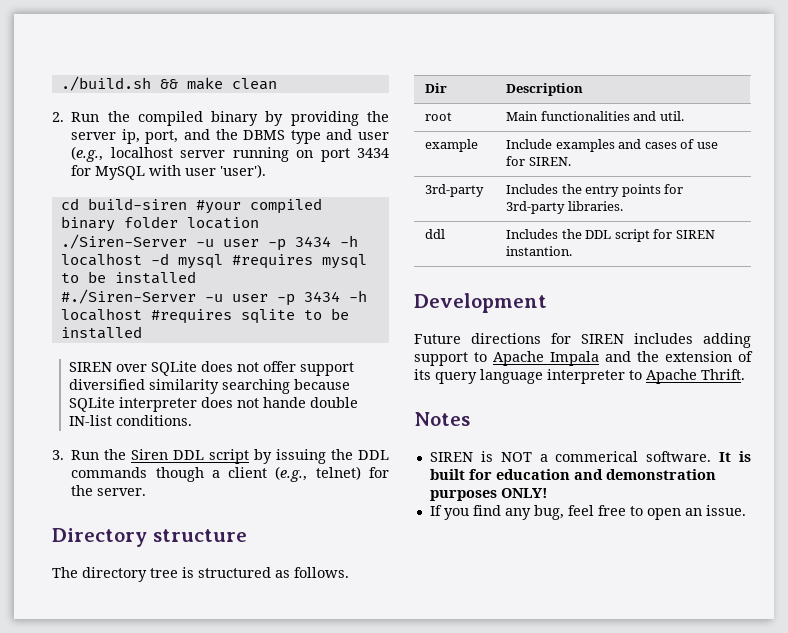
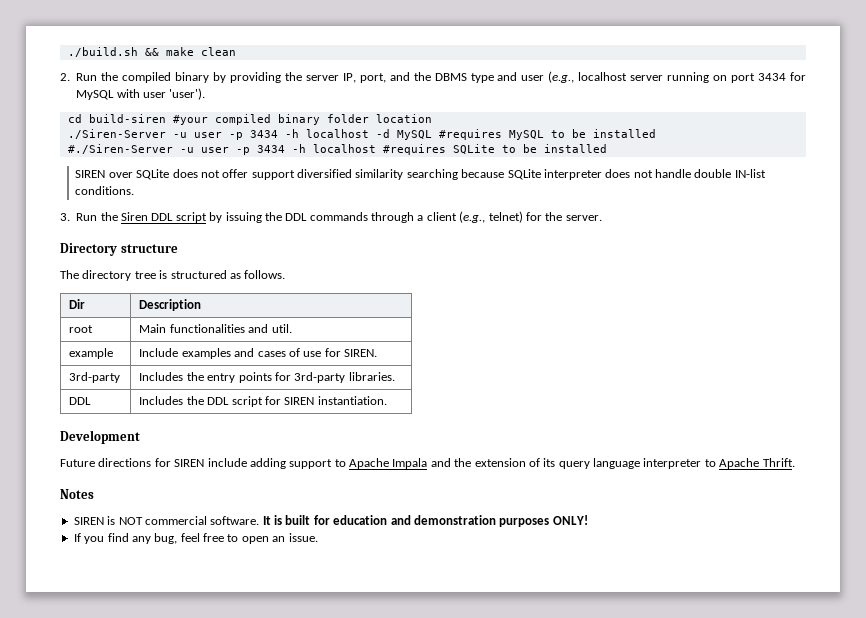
[121,129,140,144] ip, -> [342,73,356,83] IP,
[177,254,367,269] mysql #requires mysql -> [396,129,544,140] MySQL #requires MySQL
[240,309,295,324] sqlite -> [452,144,495,154] SQLite
[263,397,307,408] hande -> [655,169,692,178] handle
[155,467,204,482] though -> [371,212,414,223] through
[425,229,446,239] ddl -> [69,397,92,405] DDL
[506,246,573,256] instantion. -> [317,396,387,405] instantiation.
[634,333,693,344] includes -> [207,458,247,467] include
[539,451,639,462] a commerical -> [144,516,207,525] commercial

